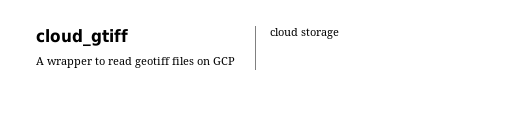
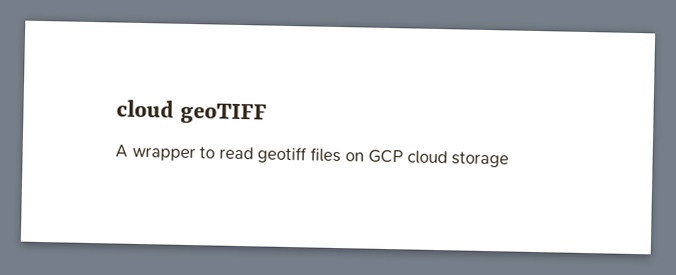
[36,29,128,47] cloud_gtiff -> [116,99,267,125] cloud geoTIFF

